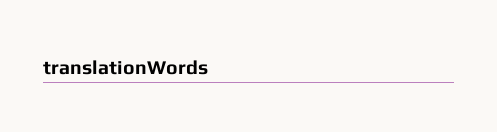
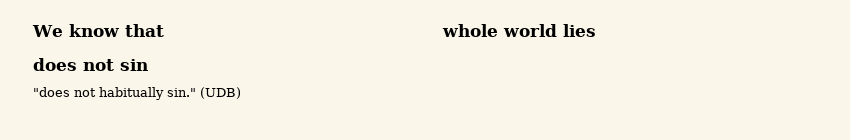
[43,60,208,75] translationWords -> [32,24,164,37] [33,58,148,71] [33,87,241,100] [442,24,596,37] We know that // does not sin // "does not habitually sin." (UDB) // whole world lies

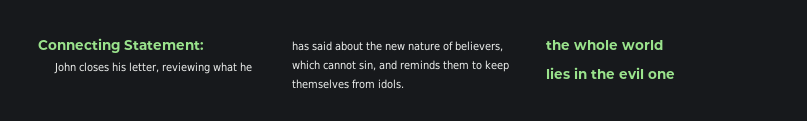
[32,24,164,37] [33,58,148,71] [33,87,241,100] [442,24,596,37] We know that // does not sin // "does not habitually sin." (UDB) // whole world lies -> [38,38,204,53] [54,62,253,74] [292,41,503,52] [292,60,509,72] [292,79,404,89] [546,40,663,50] [546,67,675,79] Connecting Statement: // John closes his letter, reviewing what he has said about the new nature of believers, which cannot sin, and reminds them to keep themselves from idols. // the whole world // lies in the evil one

